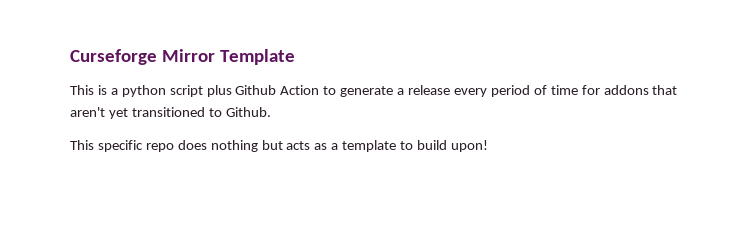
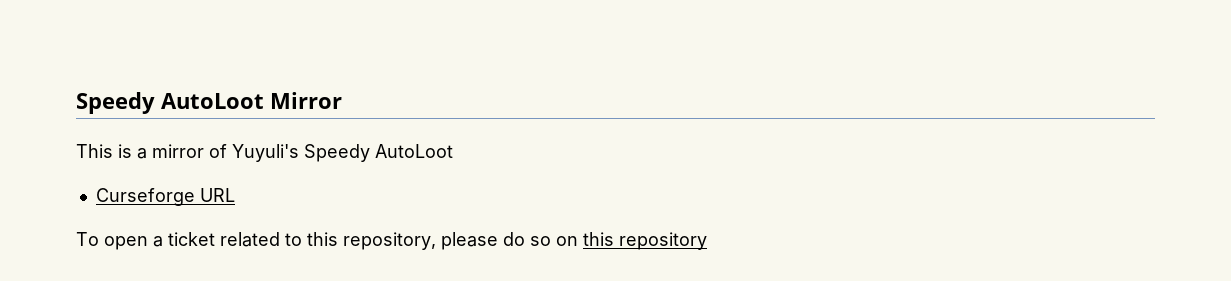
[70,49,157,65] Curseforge -> [76,92,264,114] Speedy AutoLoot
[219,49,295,65] Template -> (342, 100) none
[121,85,678,97] [70,107,271,119] [70,140,488,152] python script plus Github Action to generate a release every period of time for addons that aren't yet transitioned to Github. // This specific repo does nothing but acts as a template to build upon! -> [152,144,453,162] [95,188,235,206] [76,232,707,250] mirror of Yuyuli's Speedy AutoLoot // Curseforge URL // To open a ticket related to this repository, please do so on this repository

